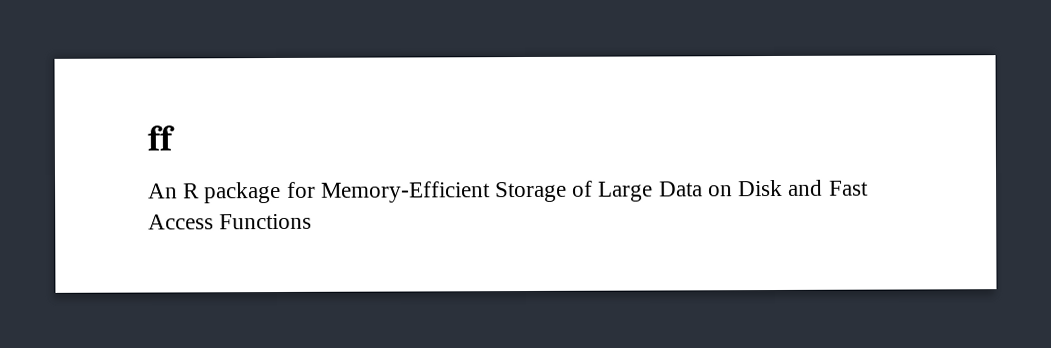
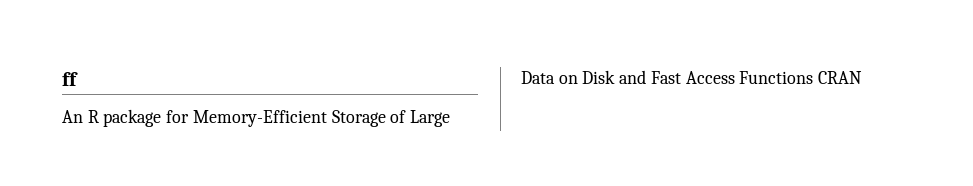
(313, 221) none -> [818,71,863,84] CRAN

